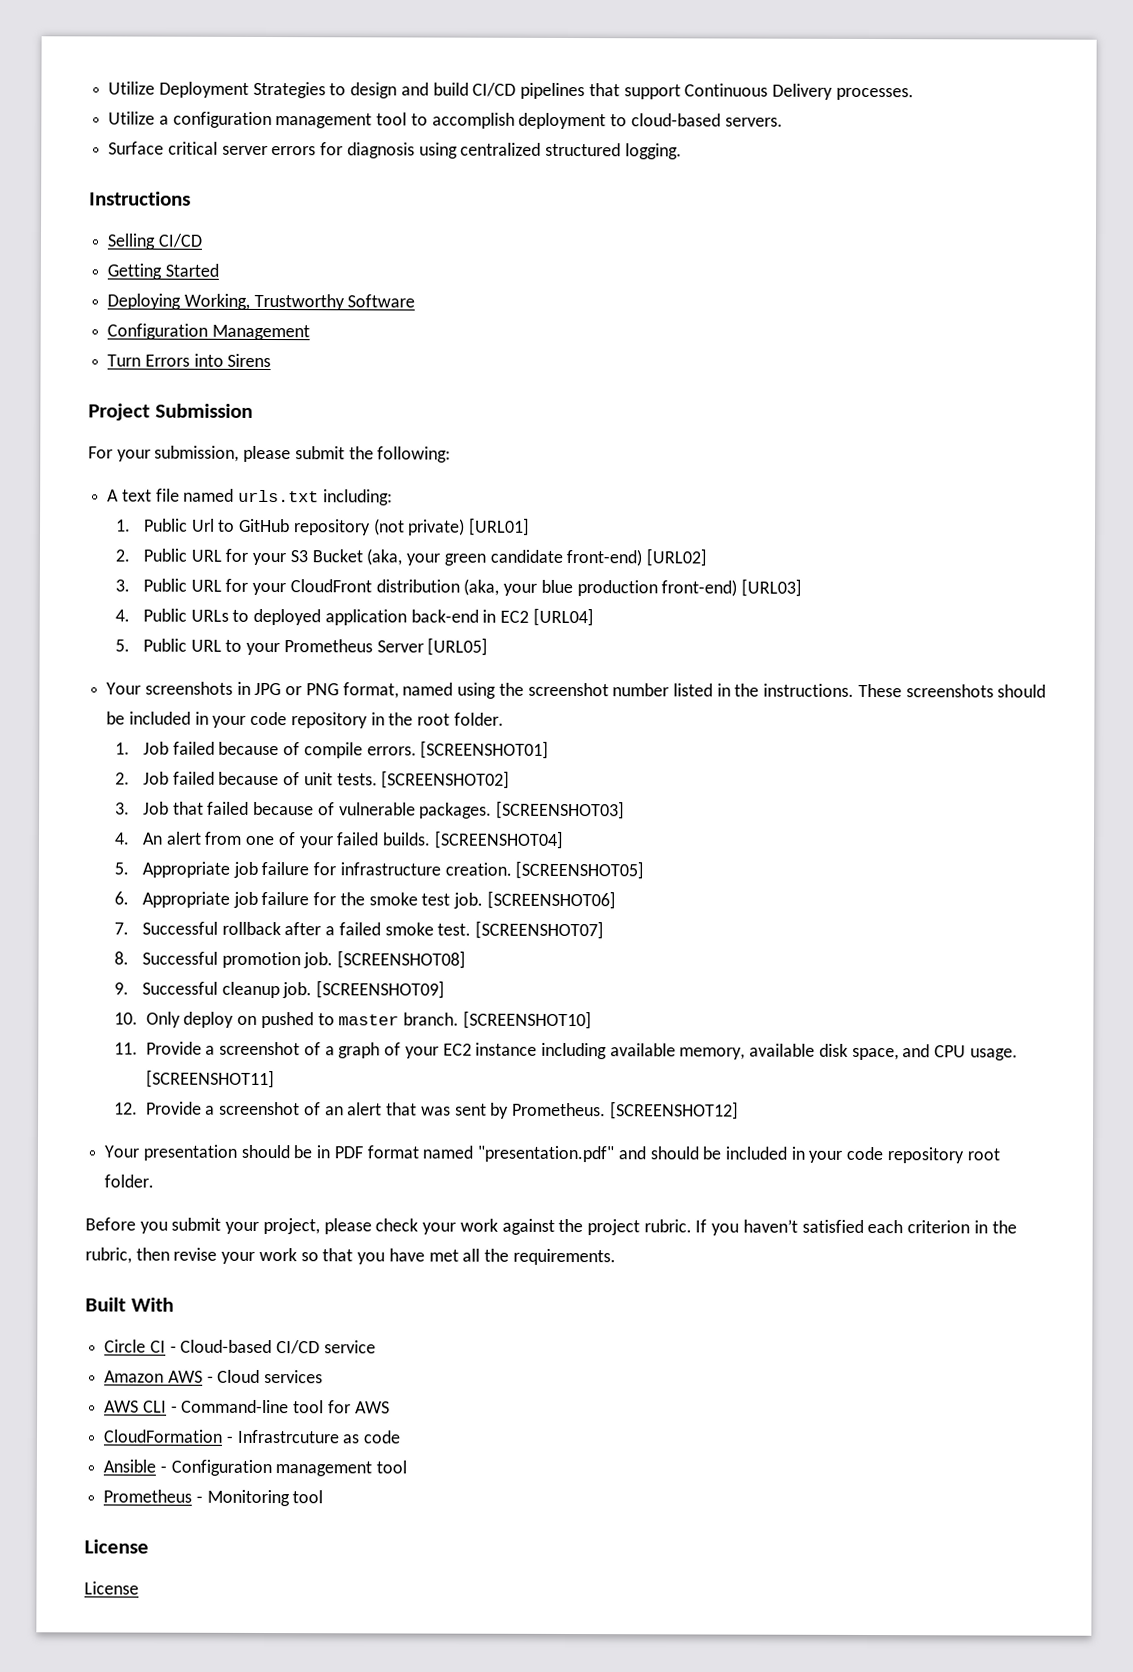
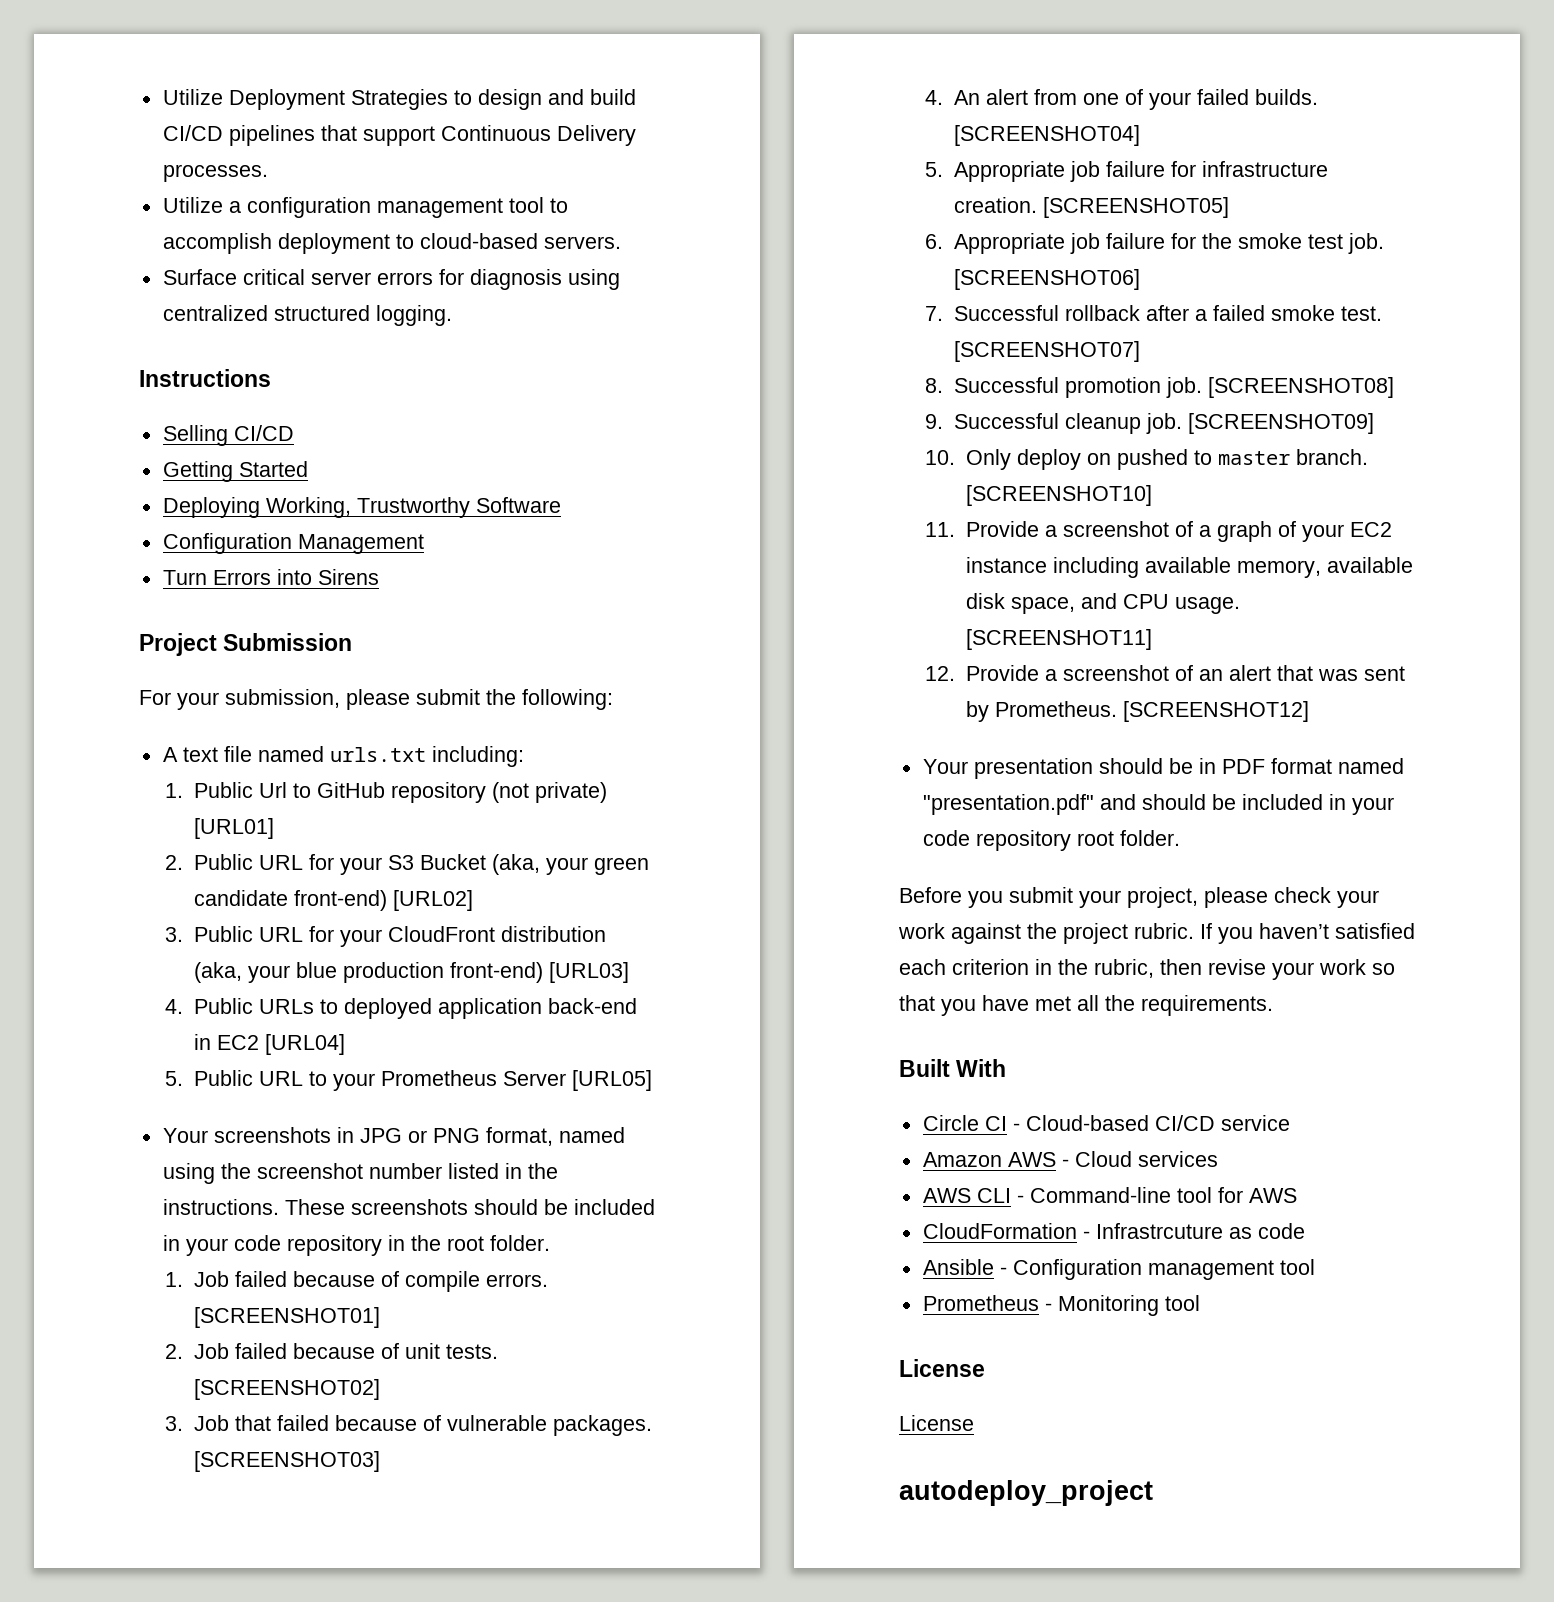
(139, 1588) none -> [899,1480,1153,1506] // autodeploy_project

